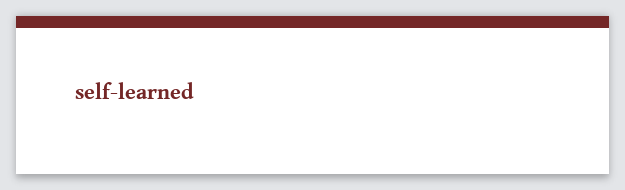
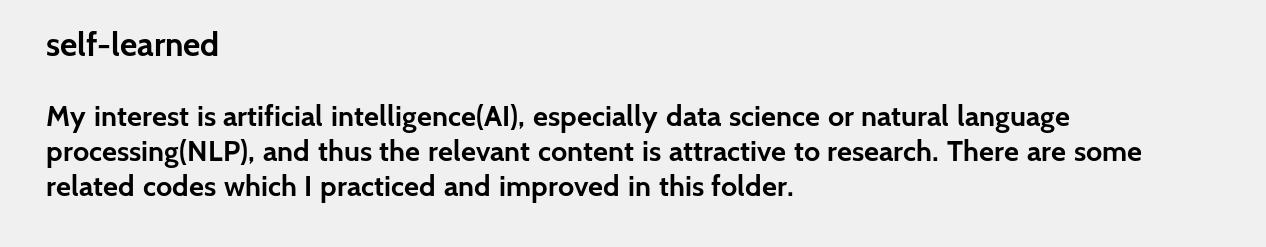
(194, 90) none -> [46,104,1071,133] [46,139,1142,168] [46,174,795,203] // My interest is artificial intelligence(AI), especially data science or natural language processing(NLP), and thus the relevant content is attractive to research. There are some related codes which I practiced and improved in this folder.

